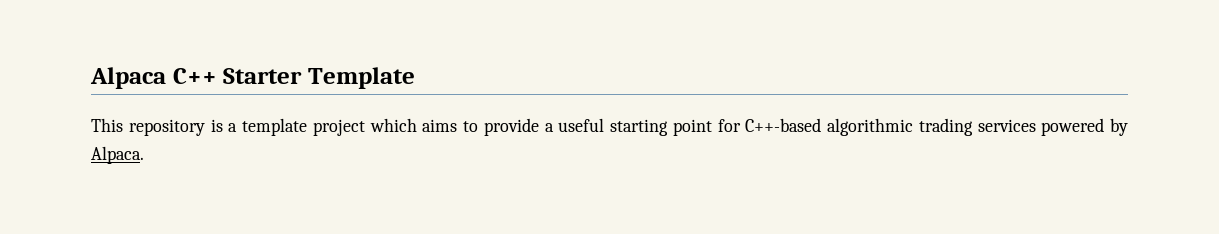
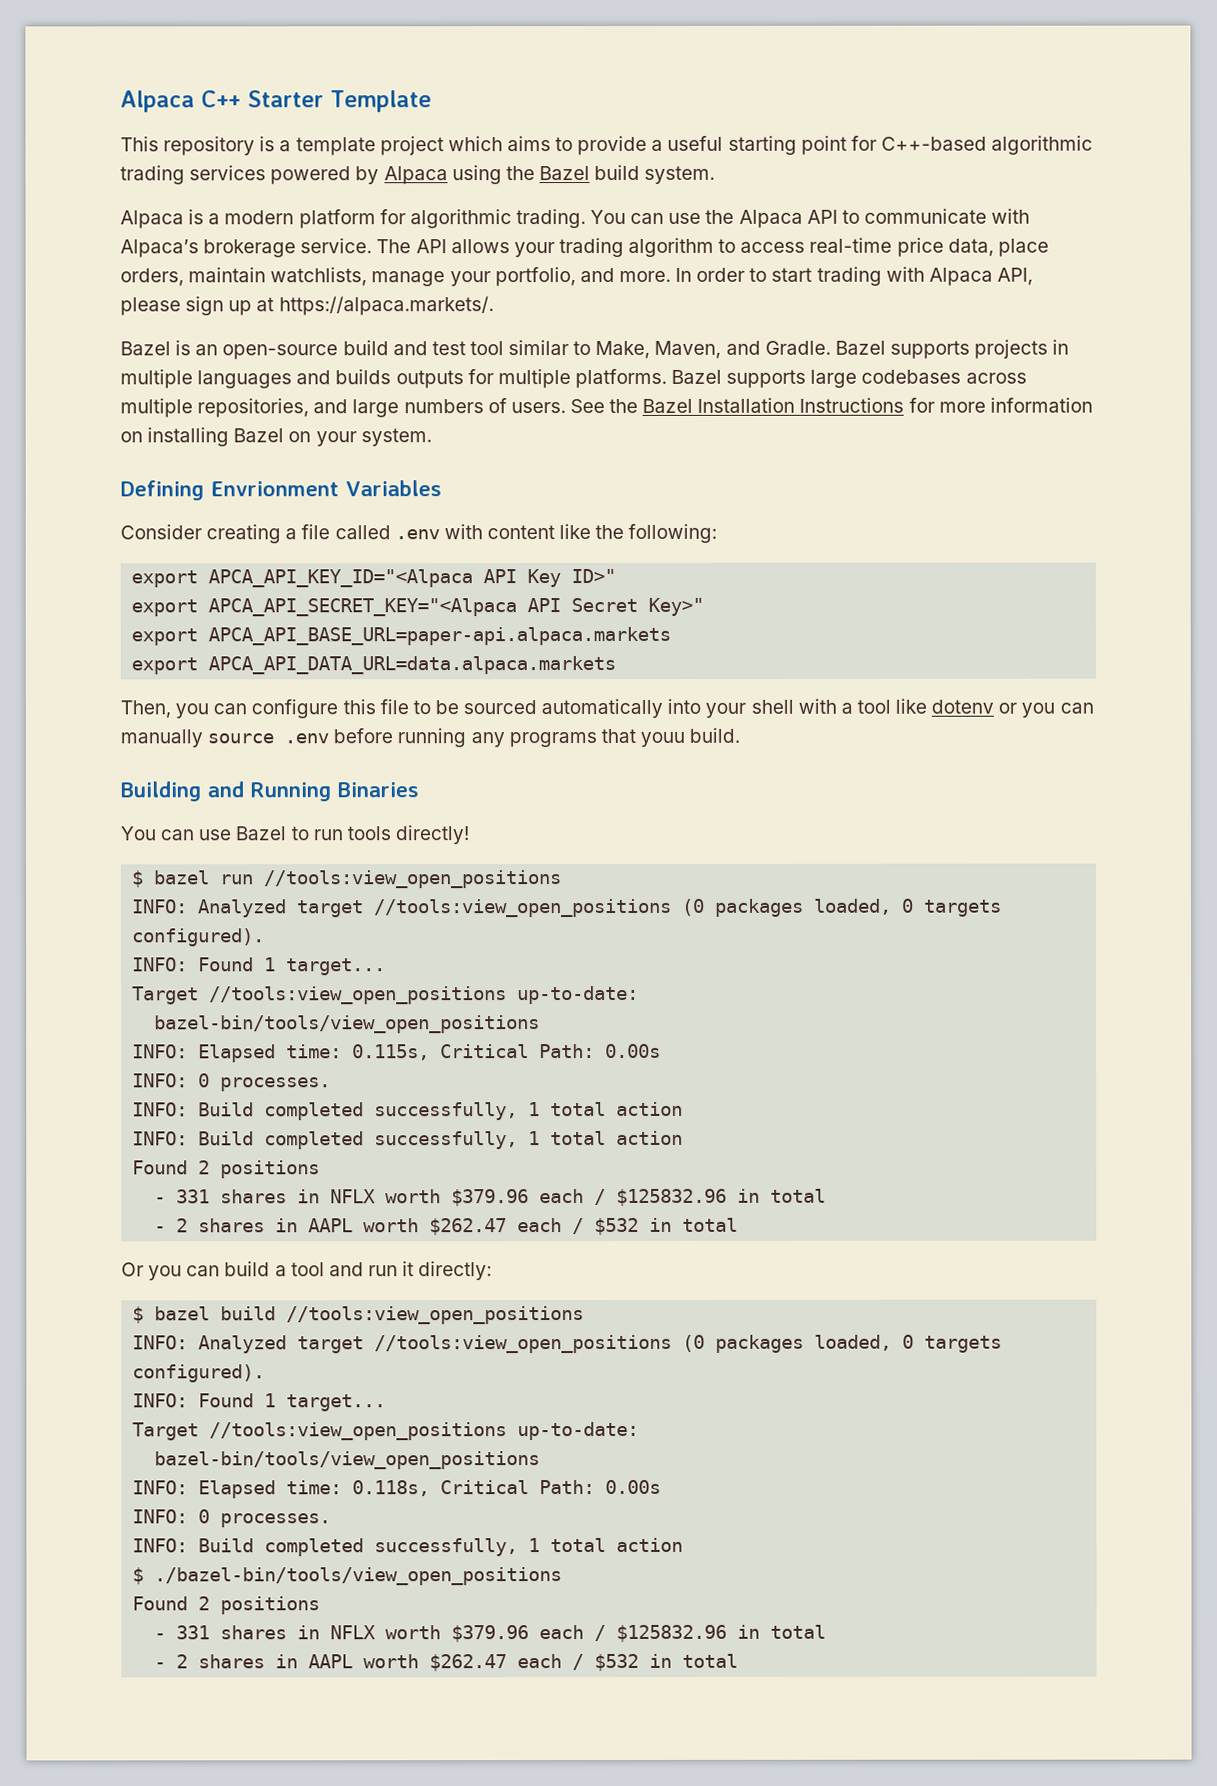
[91,146,144,164] Alpaca. -> [383,164,716,185] [120,208,1031,229] [120,237,1049,258] [120,266,1033,287] [120,296,494,316] [120,339,1070,360] [120,368,1027,389] [120,397,1093,418] [120,427,432,447] [120,480,442,501] [120,523,718,544] [131,568,617,588] [131,597,705,617] [131,626,672,646] [131,655,617,675] [120,698,1094,719] [120,727,741,748] [120,781,419,802] [120,825,469,845] [131,870,562,889] [132,898,1003,918] [132,928,266,947] [132,957,387,976] [132,985,640,1005] [154,1015,541,1034] [132,1043,662,1063] [132,1073,332,1092] [132,1101,684,1121] [132,1130,684,1150] [132,1160,321,1179] [154,1188,827,1207] [154,1217,739,1236] [121,1261,493,1281] [132,1306,585,1325] [132,1334,1003,1354] [132,1364,266,1383] [132,1393,387,1412] [132,1421,640,1441] [154,1451,541,1470] [132,1479,662,1499] [132,1509,332,1528] [132,1537,684,1557] [132,1567,563,1586] [132,1596,321,1615] [154,1624,827,1643] [154,1653,739,1672] Alpaca using the Bazel build system. // Alpaca is a modern platform for algorithmic trading. You can use the Alpaca API to communicate with Alpaca’s brokerage service. The API allows your trading algorithm to access real-time price data, place orders, maintain watchlists, manage your portfolio, and more. In order to start trading with Alpaca API, please sign up at https://alpaca.markets/. // Bazel is an open-source build and test tool similar to Make, Maven, and Gradle. Bazel supports projects in multiple languages and builds outputs for multiple platforms. Bazel supports large codebases across multiple repositories, and large numbers of users. See the Bazel Installation Instructions for more information on installing Bazel on your system. // Defining Envrionment Variables // Consider creating a file called .env with content like the following: // export APCA_API_KEY_ID="<Alpaca API Key ID>" // export APCA_API_SECRET_KEY="<Alpaca API Secret Key>" // export APCA_API_BASE_URL=paper-api.alpaca.markets // export APCA_API_DATA_URL=data.alpaca.markets // Then, you can configure this file to be sourced automatically into your shell with a tool like dotenv or you can manually source .env before running any programs that youu build. // Building and Running Binaries // You can use Bazel to run tools directly! // $ bazel run //tools:view_open_positions // INFO: Analyzed target //tools:view_open_positions (0 packages loaded, 0 targets configured). // INFO: Found 1 target... // Target //tools:view_open_positions up-to-date: // bazel-bin/tools/view_open_positions // INFO: Elapsed time: 0.115s, Critical Path: 0.00s // INFO: 0 processes. // INFO: Build completed successfully, 1 total action // INFO: Build completed successfully, 1 total action // Found 2 positions // - 331 shares in NFLX worth $379.96 each / $125832.96 in total // - 2 shares in AAPL worth $262.47 each / $532 in total // Or you can build a tool and run it directly: // $ bazel build //tools:view_open_positions // INFO: Analyzed target //tools:view_open_positions (0 packages loaded, 0 targets configured). // INFO: Found 1 target... // Target //tools:view_open_positions up-to-date: // bazel-bin/tools/view_open_positions // INFO: Elapsed time: 0.118s, Critical Path: 0.00s // INFO: 0 processes. // INFO: Build completed successfully, 1 total action // $ ./bazel-bin/tools/view_open_positions // Found 2 positions // - 331 shares in NFLX worth $379.96 each / $125832.96 in total // - 2 shares in AAPL worth $262.47 each / $532 in total

